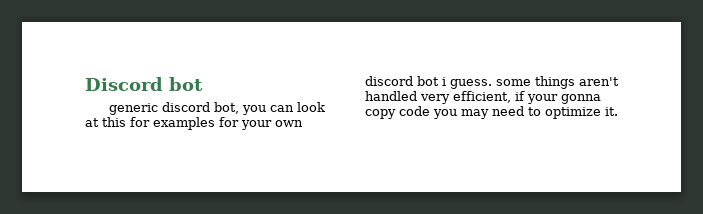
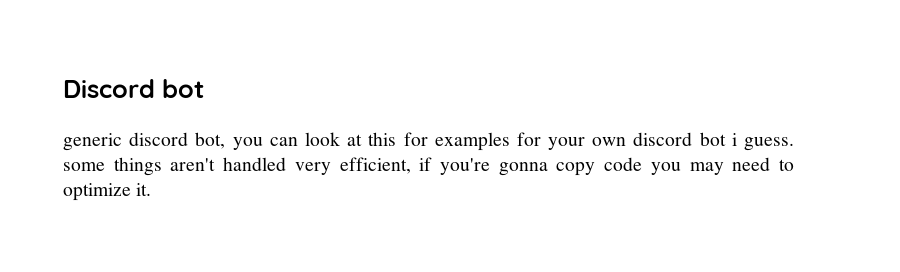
[527,94,558,104] your -> [440,158,491,175] you're

